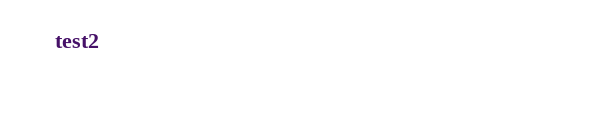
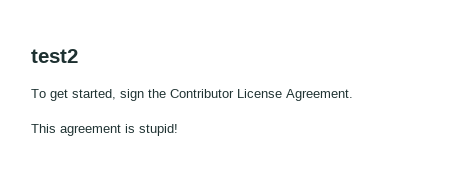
(99, 41) none -> [31,89,353,101] [31,124,178,136] // To get started, sign the Contributor License Agreement. // This agreement is stupid!

